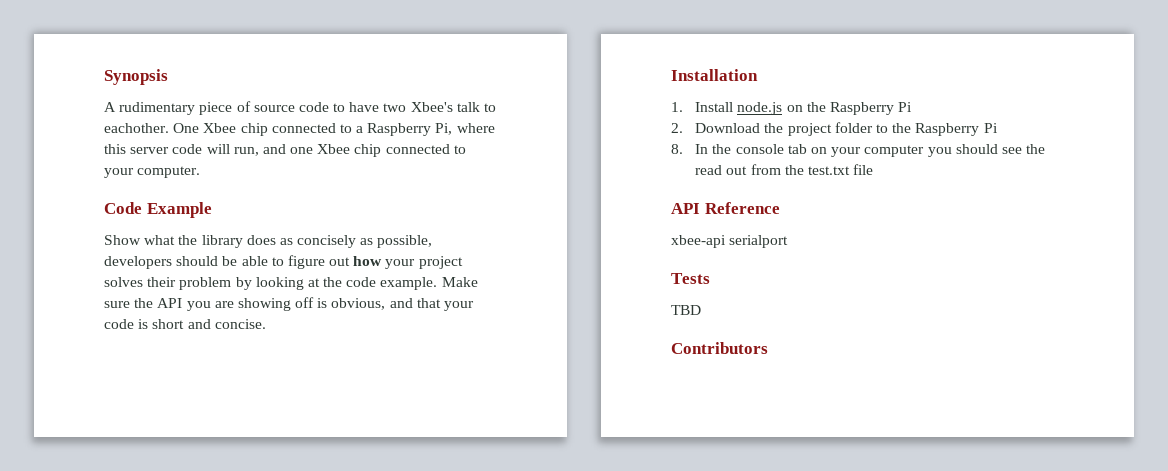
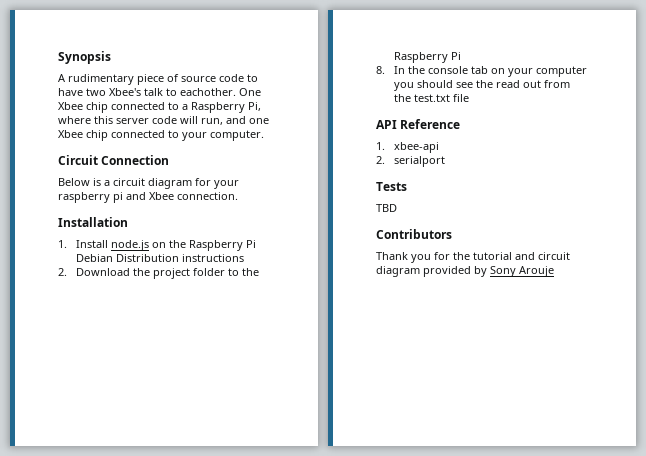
[104,202,212,218] [104,235,433,248] [104,255,463,269] [104,277,478,290] [104,297,475,311] [104,319,266,329] Code Example // Show what the library does as concisely as possible, developers should be able to figure out how your project solves their problem by looking at the code example. Make sure the API you are showing off is obvious, and that your code is short and concise. -> [58,155,170,165] [58,178,239,189] [58,192,238,203] Circuit Connection // Below is a circuit diagram for your raspberry pi and Xbee connection.
(913, 107) none -> [75,254,244,262] Debian Distribution instructions
(780, 208) none -> [376,142,385,150] 1.
(726, 241) none -> [376,156,385,164] // 2.
(768, 348) none -> [376,252,570,263] [376,266,554,277] // Thank you for the tutorial and circuit diagram provided by Sony Arouje

